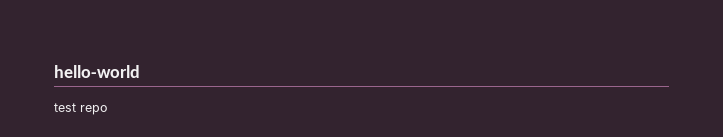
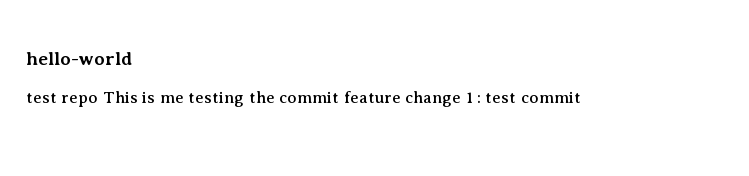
(108, 110) none -> [102,91,581,107] This is me testing the commit feature change 1 : test commit

